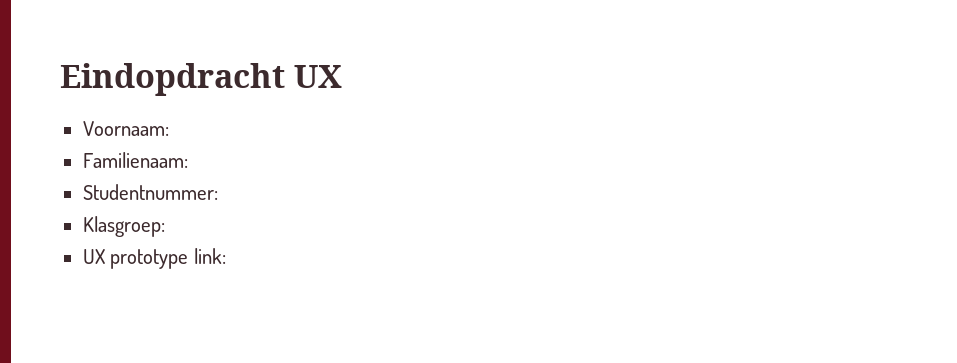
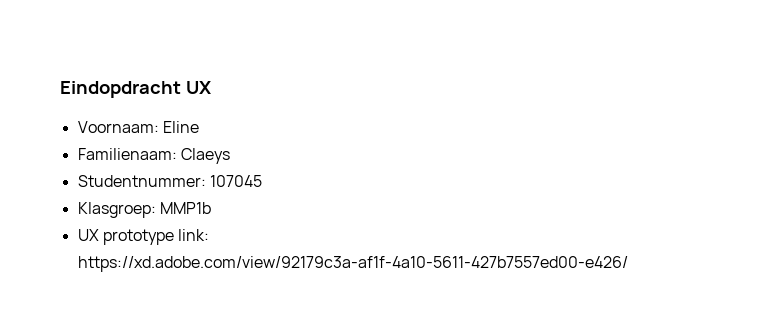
(169, 128) none -> [162,121,199,133] Eline
(188, 160) none -> [180,148,230,164] Claeys
(218, 192) none -> [209,175,262,187] 107045
(165, 226) none -> [159,202,211,214] MMP1b
(226, 256) none -> [77,256,628,272] https://xd.adobe.com/view/92179c3a-af1f-4a10-5611-427b7557ed00-e426/

